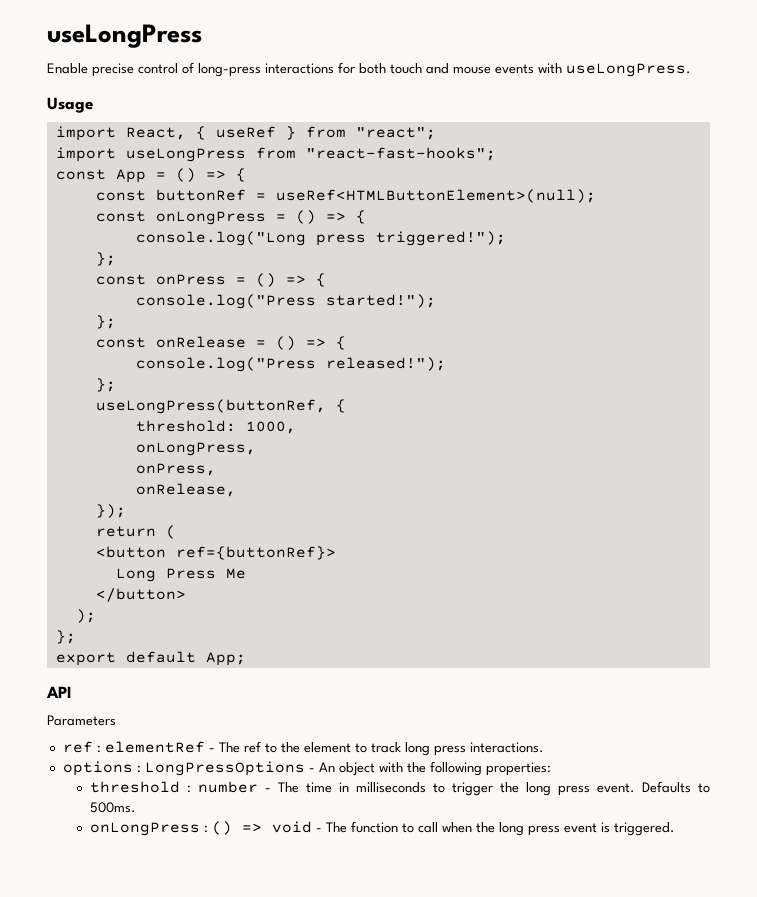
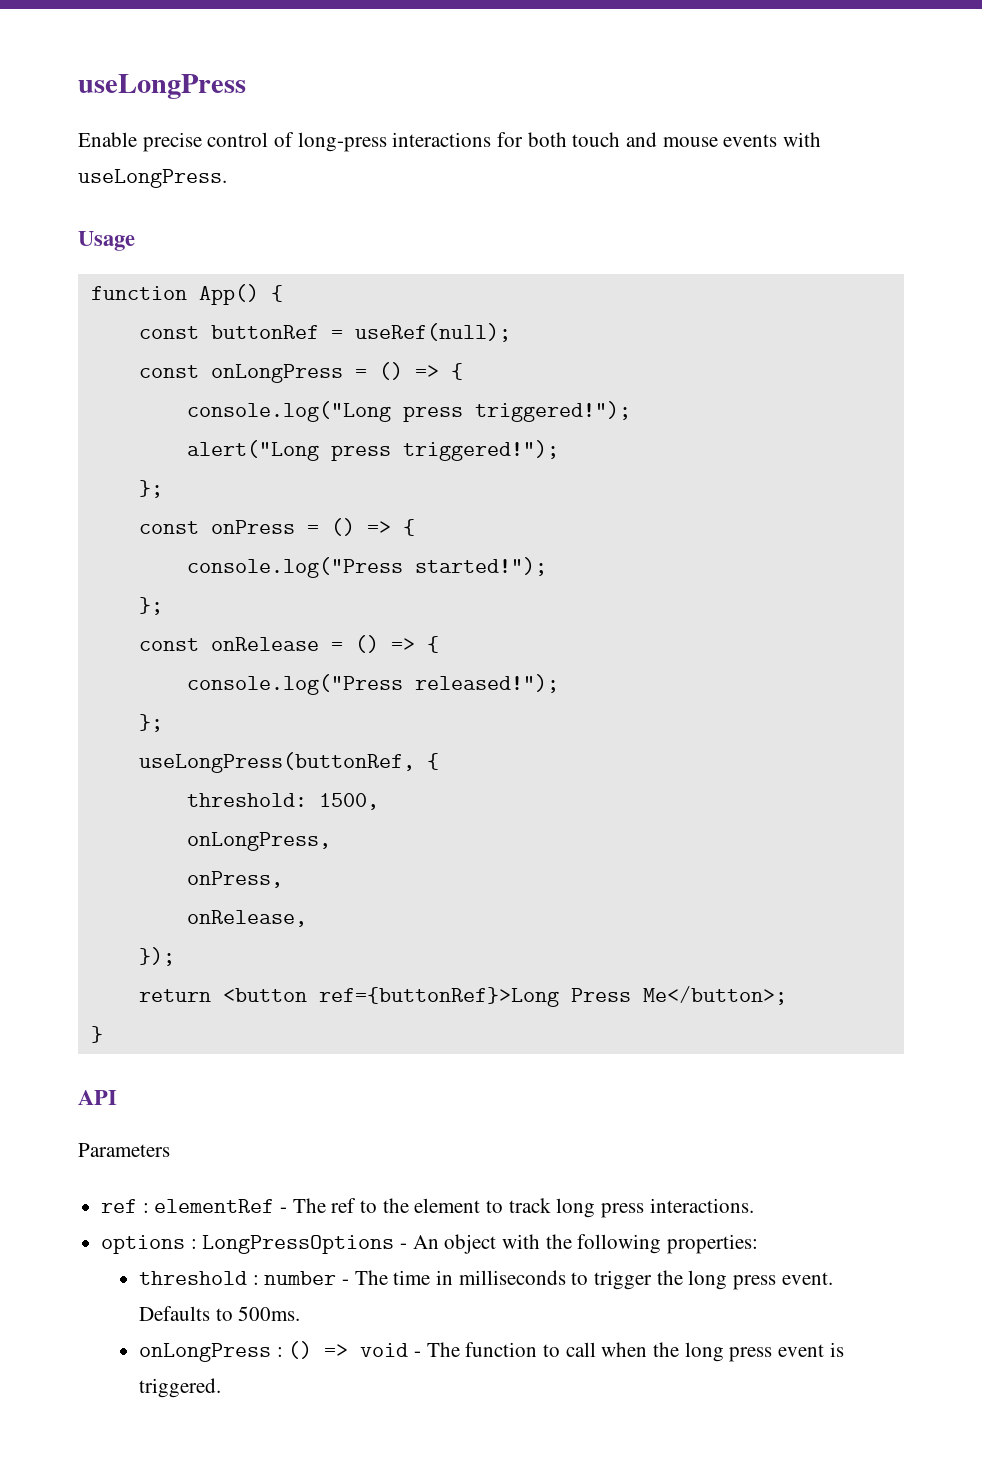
[55,126,436,141] [55,147,496,162] [55,168,226,183] import React, { useRef } from "react"; // import useLongPress from "react-fast-hooks"; // const App = () => -> [90,284,259,305] function App()
[275,189,596,203] useRef<HTMLButtonElement>(null); -> [354,323,511,342] useRef(null);
(506, 238) none -> [186,440,559,461] // alert("Long press triggered!");
[245,421,296,434] 1000, -> [318,793,379,810] 1500,
[165,525,176,539] [95,546,336,560] [115,568,246,582] [95,588,186,602] [75,609,96,623] [55,630,76,644] [55,651,246,666] ( // <button ref={buttonRef}> // Long Press Me // </button> // ); // }; // export default App; -> [222,986,787,1007] [90,1026,103,1043] <button ref={buttonRef}>Long Press Me</button>; // }

